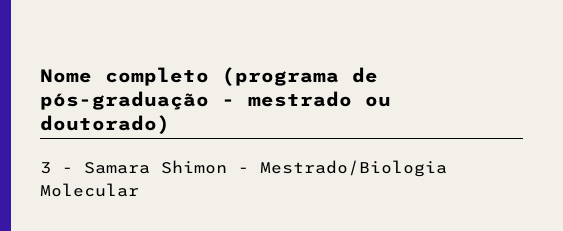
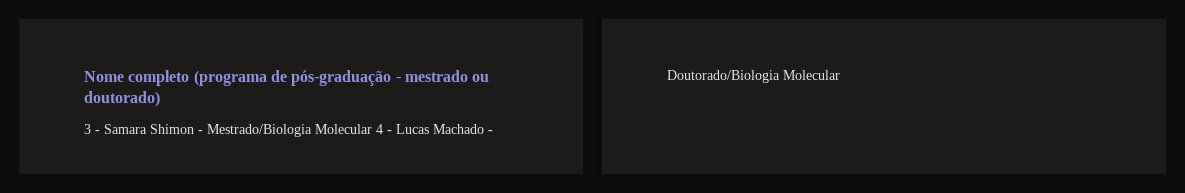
(139, 190) none -> [376,124,493,134] [667,70,840,83] 4 - Lucas Machado - Doutorado/Biologia Molecular

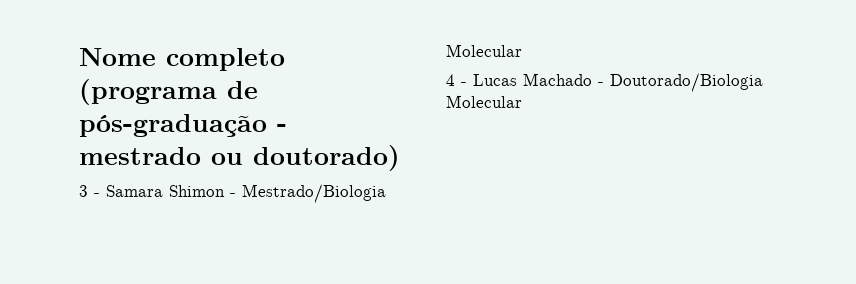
(372, 129) none -> (522, 50) //

